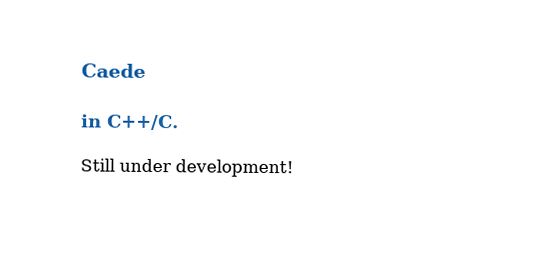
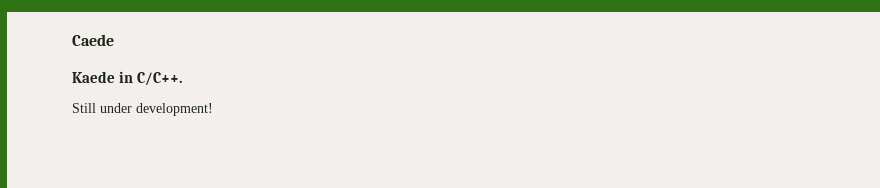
[81,114,179,131] in C++/C. -> [72,71,183,86] Kaede in C/C++.

